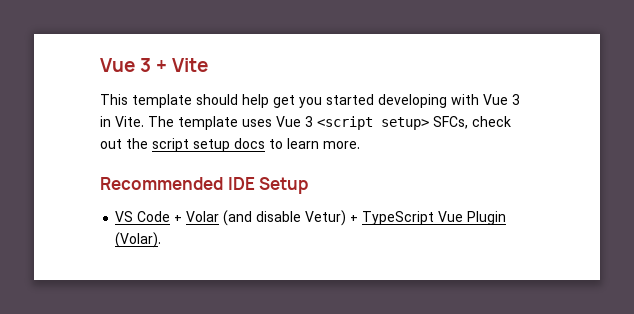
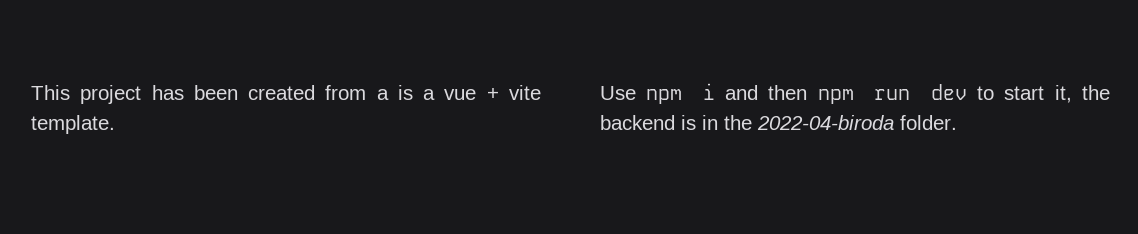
[100,58,209,72] [100,94,520,108] [100,116,511,130] [100,138,360,152] [100,177,309,194] [115,210,507,226] [115,232,162,248] Vue 3 + Vite // This template should help get you started developing with Vue 3 in Vite. The template uses Vue 3 <script setup> SFCs, check out the script setup docs to learn more. // Recommended IDE Setup // VS Code + Volar (and disable Vetur) + TypeScript Vue Plugin (Volar). -> [31,85,541,104] [31,115,115,134] [600,83,1110,104] [600,115,957,130] This project has been created from a is a vue + vite template. // Use npm i and then npm run dev to start it, the backend is in the 2022-04-biroda folder.

